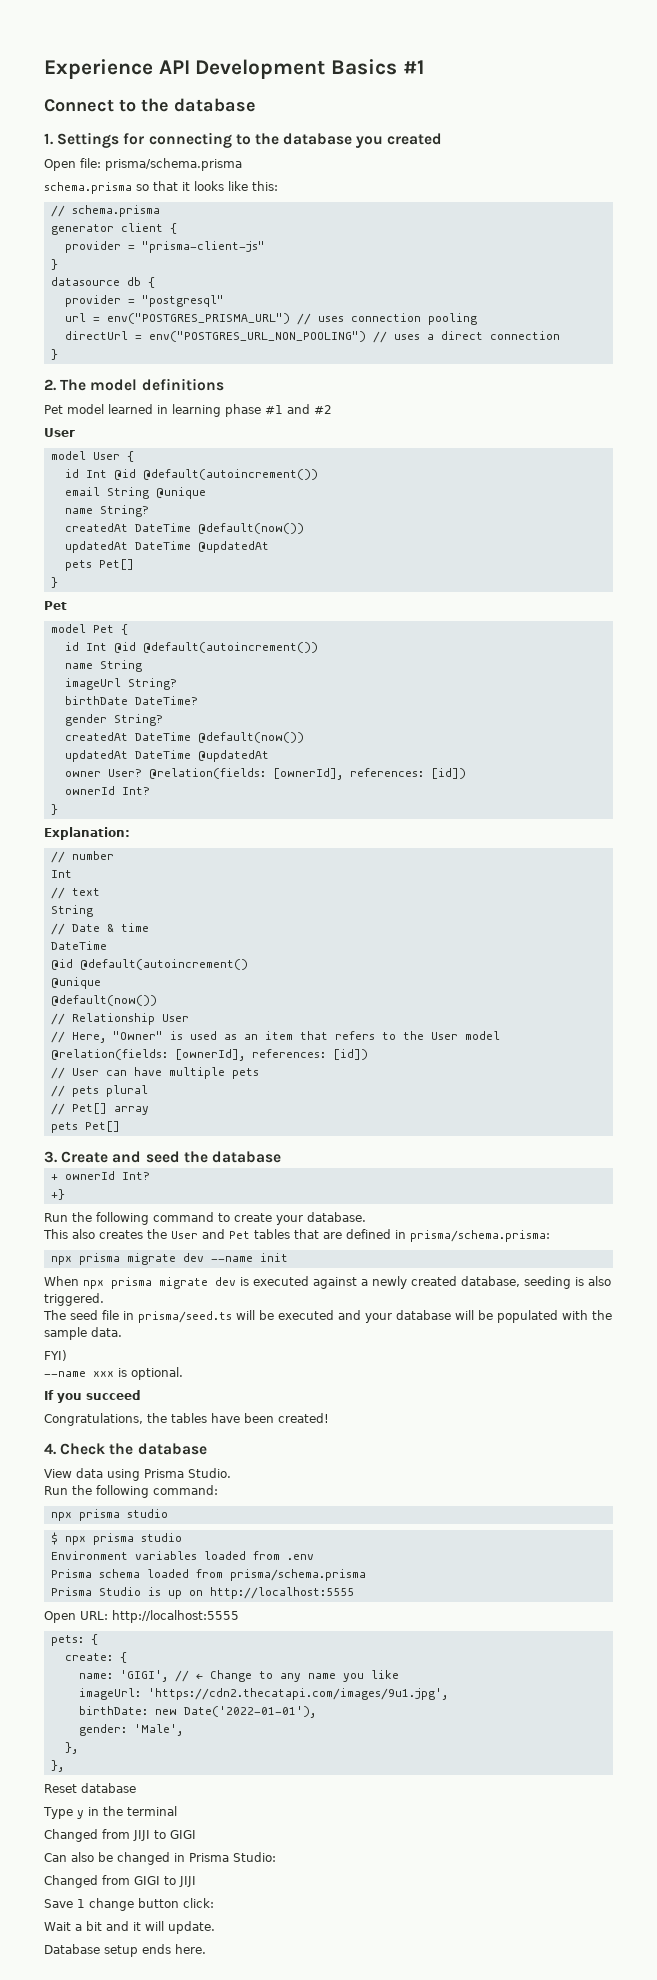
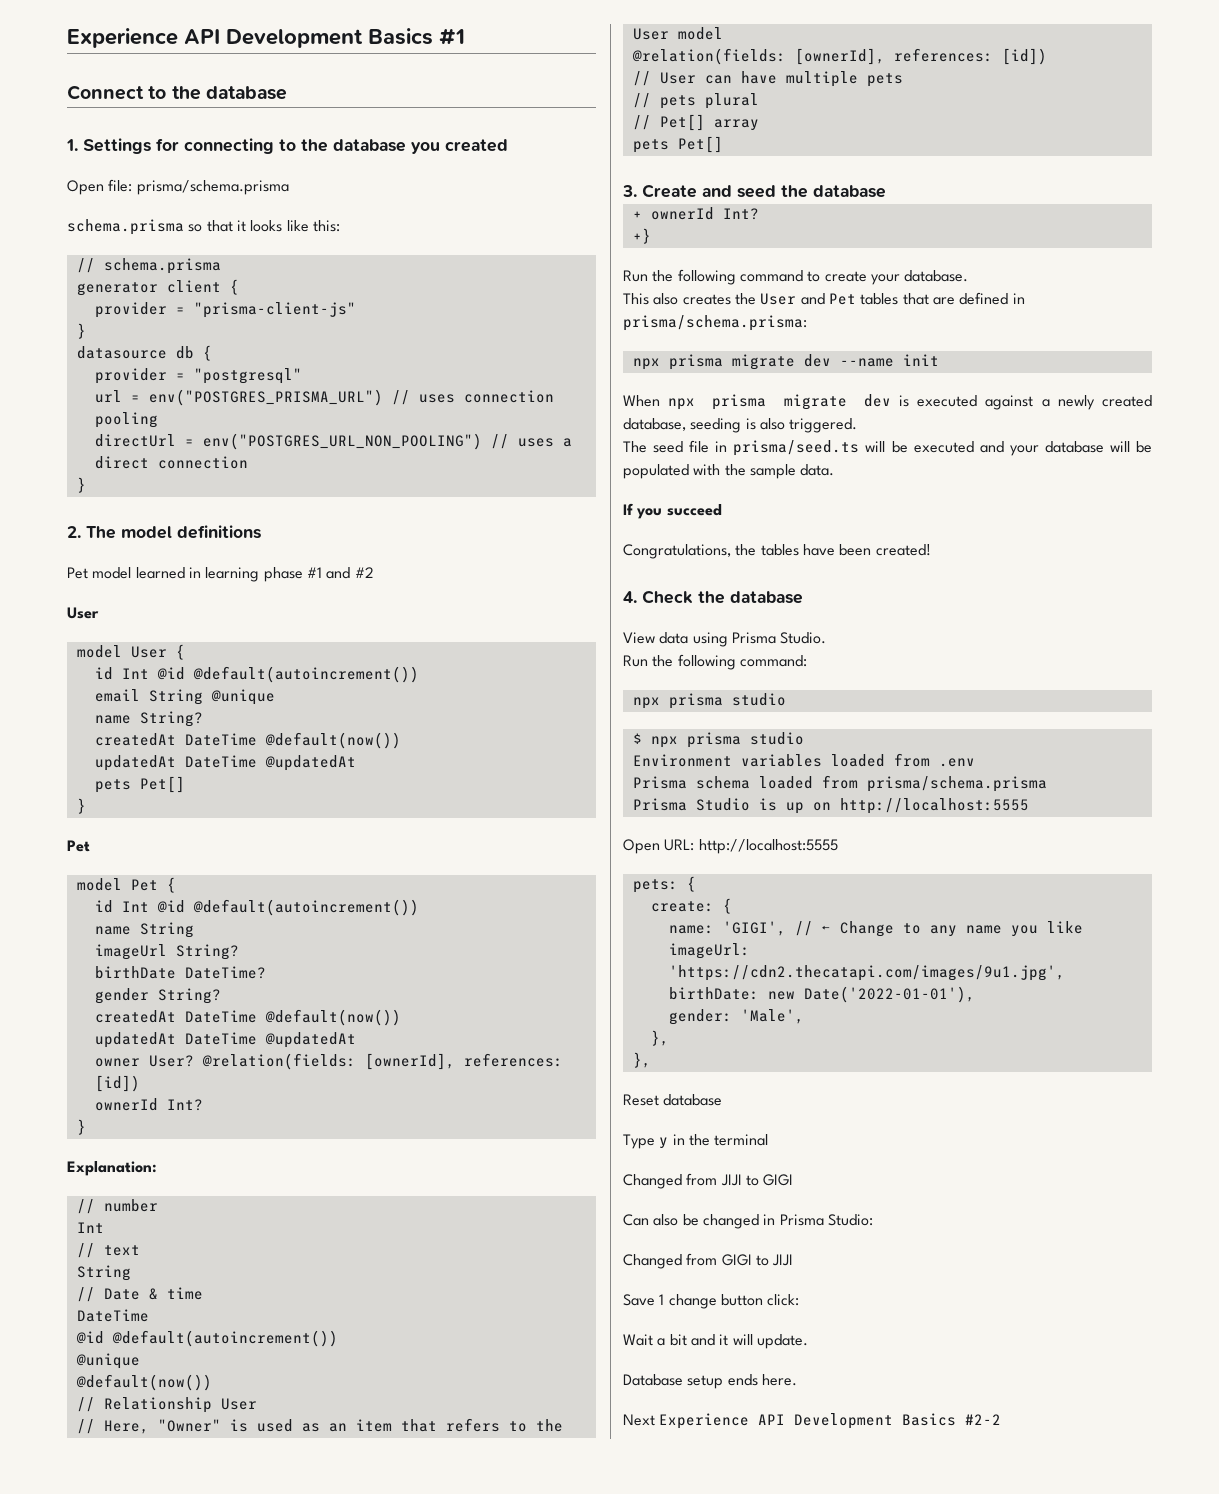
[79,959,248,970] @default(autoincrement() -> [111,1330,338,1347] @default(autoincrement())
[44,1350,67,1361] [44,1367,183,1380] // FYI) // --name xxx is optional. -> (835, 470) none
(206, 1949) none -> [623,1413,1002,1429] // Next Experience API Development Basics #2-2

